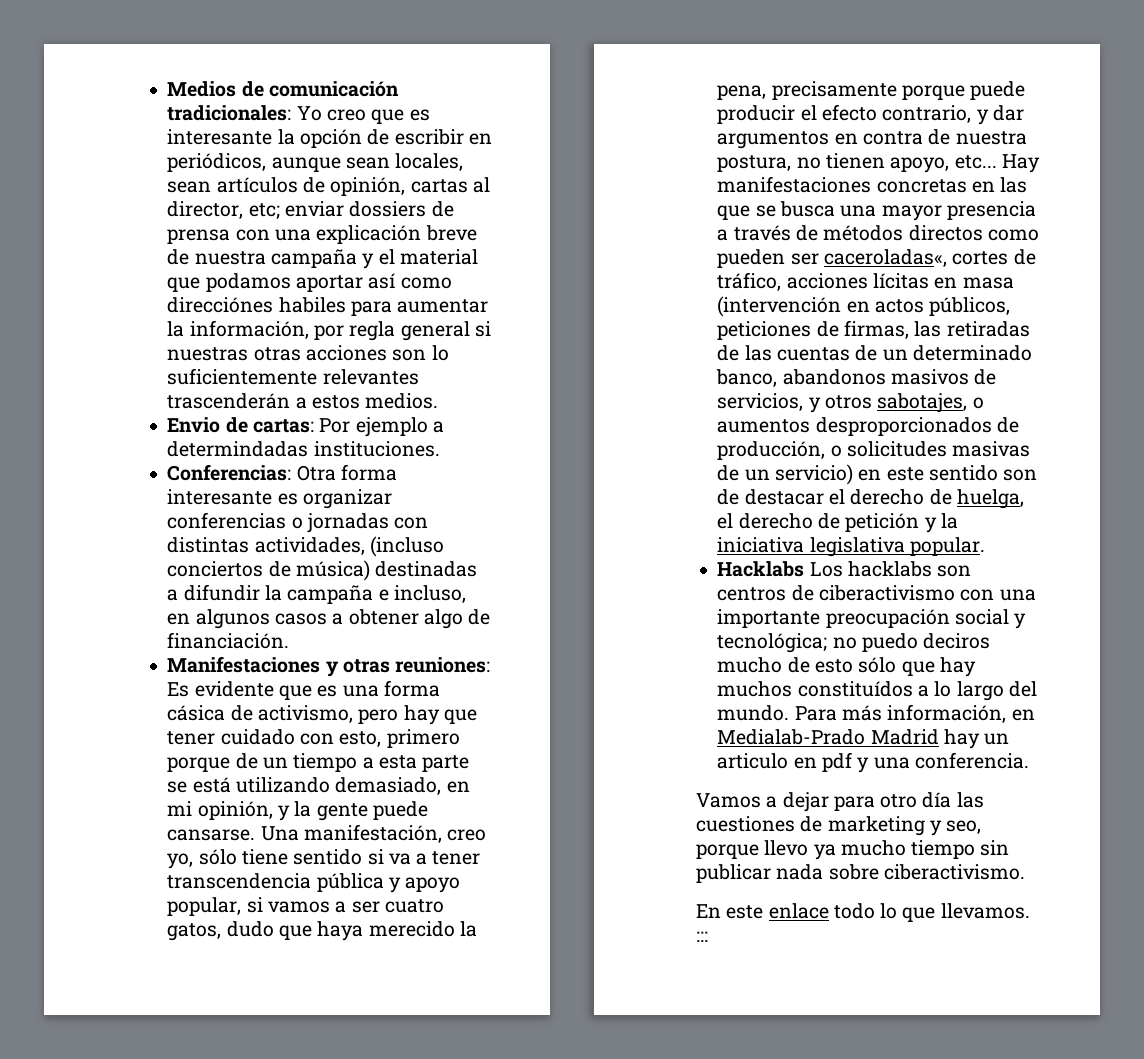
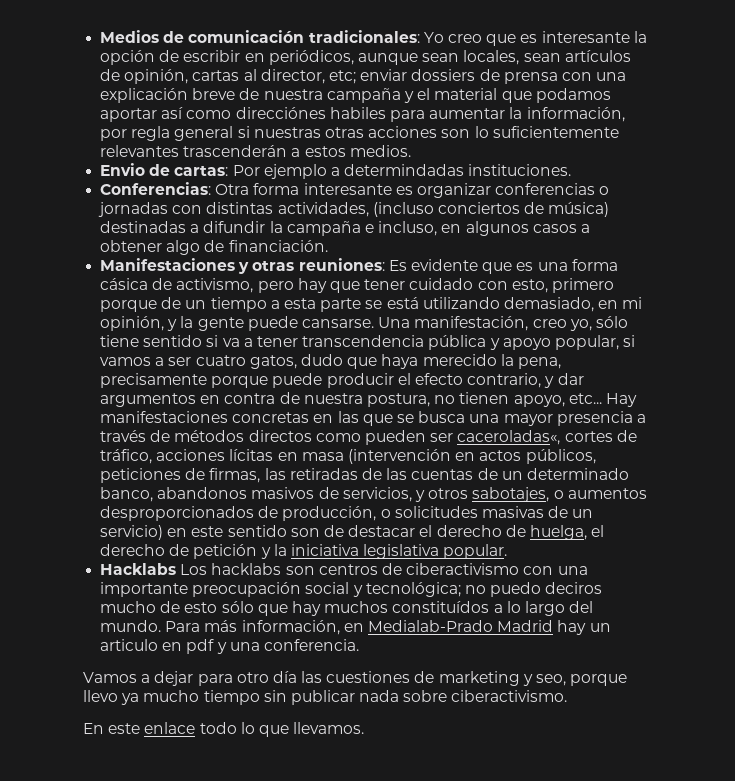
[696,931,708,942] ::: -> (365, 728) none

